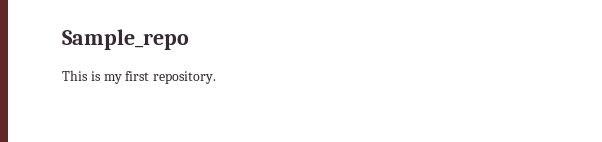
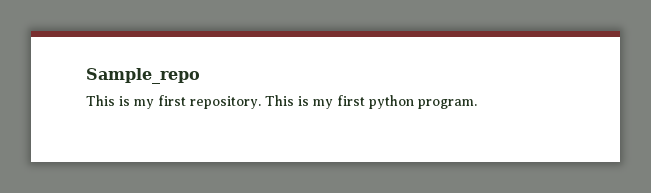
(217, 77) none -> [265,95,477,109] This is my first python program.

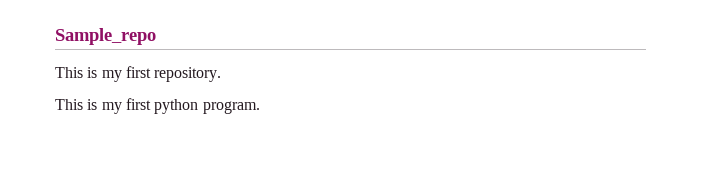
(261, 102) none -> (222, 74) //

